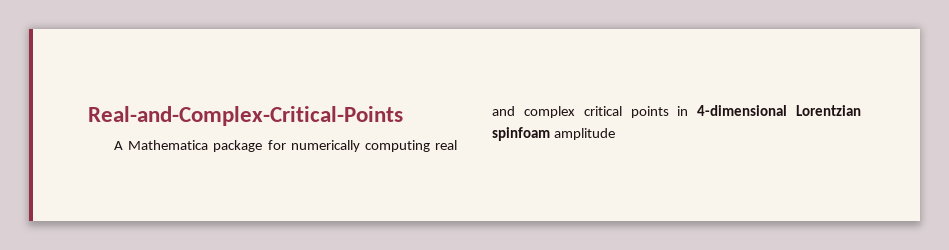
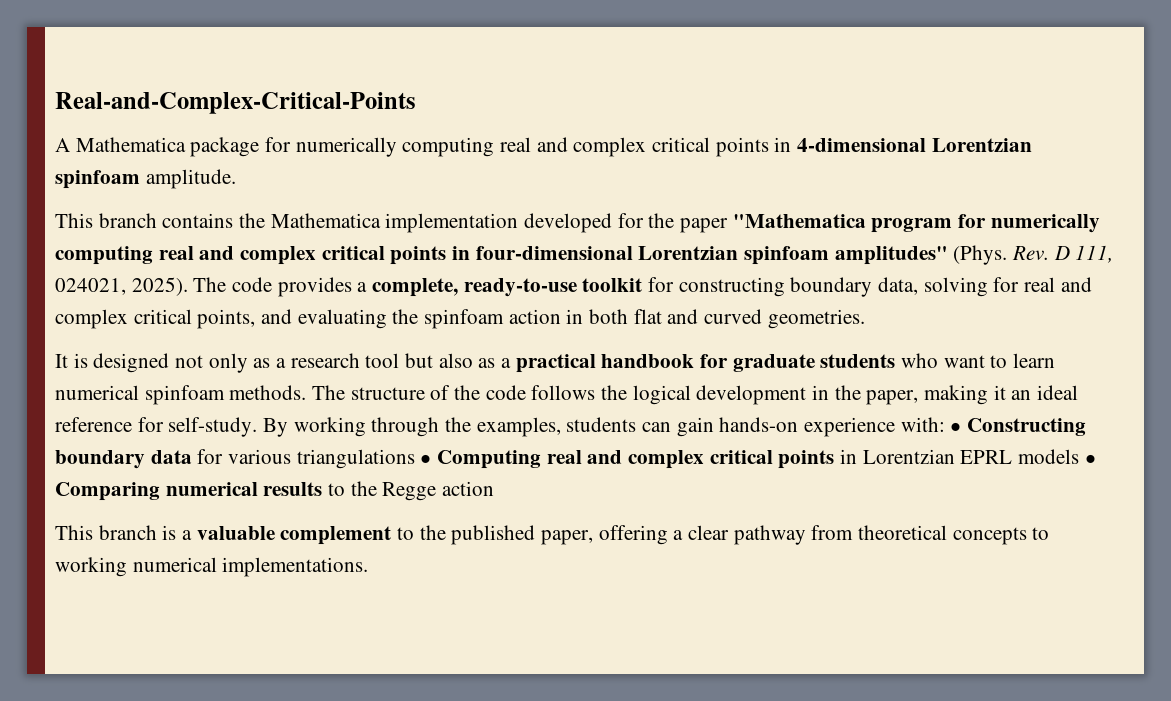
[553,128,615,140] amplitude -> [145,169,236,189] [55,213,1100,233] [55,245,1114,265] [55,277,1092,297] [55,309,865,329] [55,353,1056,373] [55,385,1079,405] [55,417,1087,437] [55,449,1096,469] [55,481,495,501] [55,525,1050,545] [55,557,369,577] amplitude. // This branch contains the Mathematica implementation developed for the paper "Mathematica program for numerically computing real and complex critical points in four-dimensional Lorentzian spinfoam amplitudes" (Phys. Rev. D 111, 024021, 2025). The code provides a complete, ready-to-use toolkit for constructing boundary data, solving for real and complex critical points, and evaluating the spinfoam action in both flat and curved geometries. // It is designed not only as a research tool but also as a practical handbook for graduate students who want to learn numerical spinfoam methods. The structure of the code follows the logical development in the paper, making it an ideal reference for self-study. By working through the examples, students can gain hands-on experience with: • Constructing boundary data for various triangulations • Computing real and complex critical points in Lorentzian EPRL models • Comparing numerical results to the Regge action // This branch is a valuable complement to the published paper, offering a clear pathway from theoretical concepts to working numerical implementations.

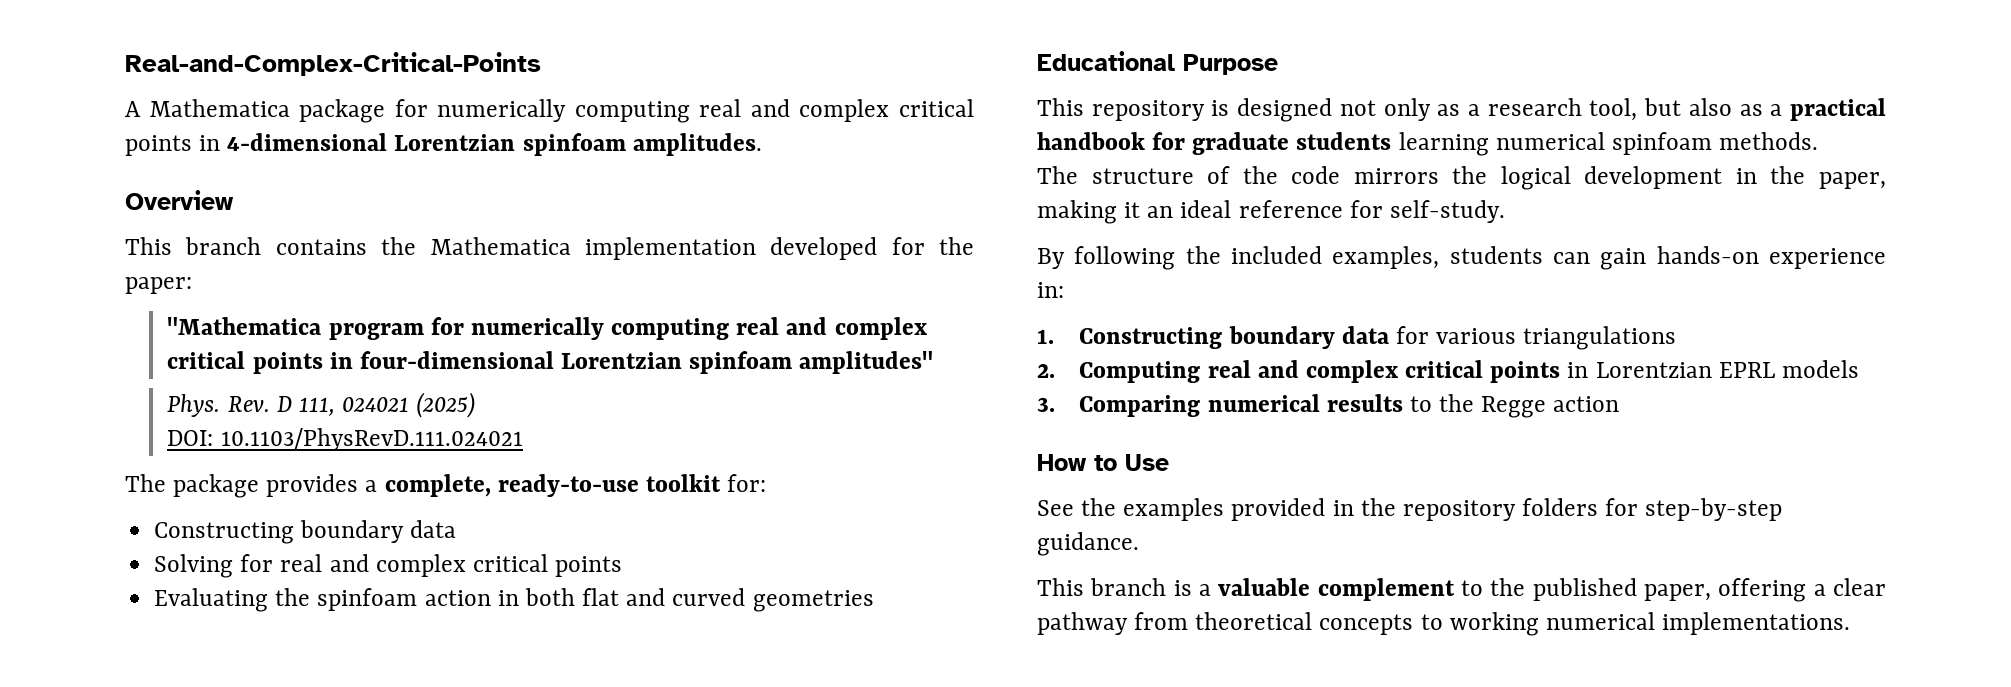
[145,169,236,189] amplitude. -> [632,133,762,156] [125,190,234,210] amplitudes. // Overview
[680,218,729,233] paper -> [125,277,192,294] paper: //
[953,245,1008,265] (Phys. -> [167,394,221,417] // Phys.
[55,277,273,296] 024021, 2025). The code -> [342,392,476,418] [167,428,523,451] [125,474,260,498] 024021 (2025) // DOI: 10.1103/PhysRevD.111.024021 // The package
[648,277,988,297] for constructing boundary data, solving -> [727,474,767,492] [154,520,457,544] [154,554,234,578] for: // Constructing boundary data // Solving
[197,309,387,329] points, and evaluating -> [555,556,623,577] [154,588,269,612] points // Evaluating
[767,309,865,329] [55,354,68,368] geometries. // It -> [752,590,874,612] [1037,51,1278,75] [1037,98,1205,121] geometries // Educational Purpose // This repository
[365,353,400,368] tool -> [1589,98,1638,121] tool,
[901,353,1056,368] who want to learn -> [1398,132,1489,156] learning
(307, 392) none -> (1819, 141) //
[531,385,596,400] follows -> [1353,168,1439,184] mirrors
[263,417,472,437] By working through the -> [1037,246,1322,270] // By following the included
[900,417,962,432] with: • -> [1037,282,1064,298] [1037,329,1054,344] in: // 1.
[420,454,432,464] • -> [1037,364,1055,378] // 2.
[1084,454,1096,464] • -> [1037,397,1055,412] // 3.
(495, 488) none -> [1037,454,1169,471] [1037,498,1783,521] [1037,532,1139,556] // How to Use // See the examples provided in the repository folders for step-by-step guidance.

